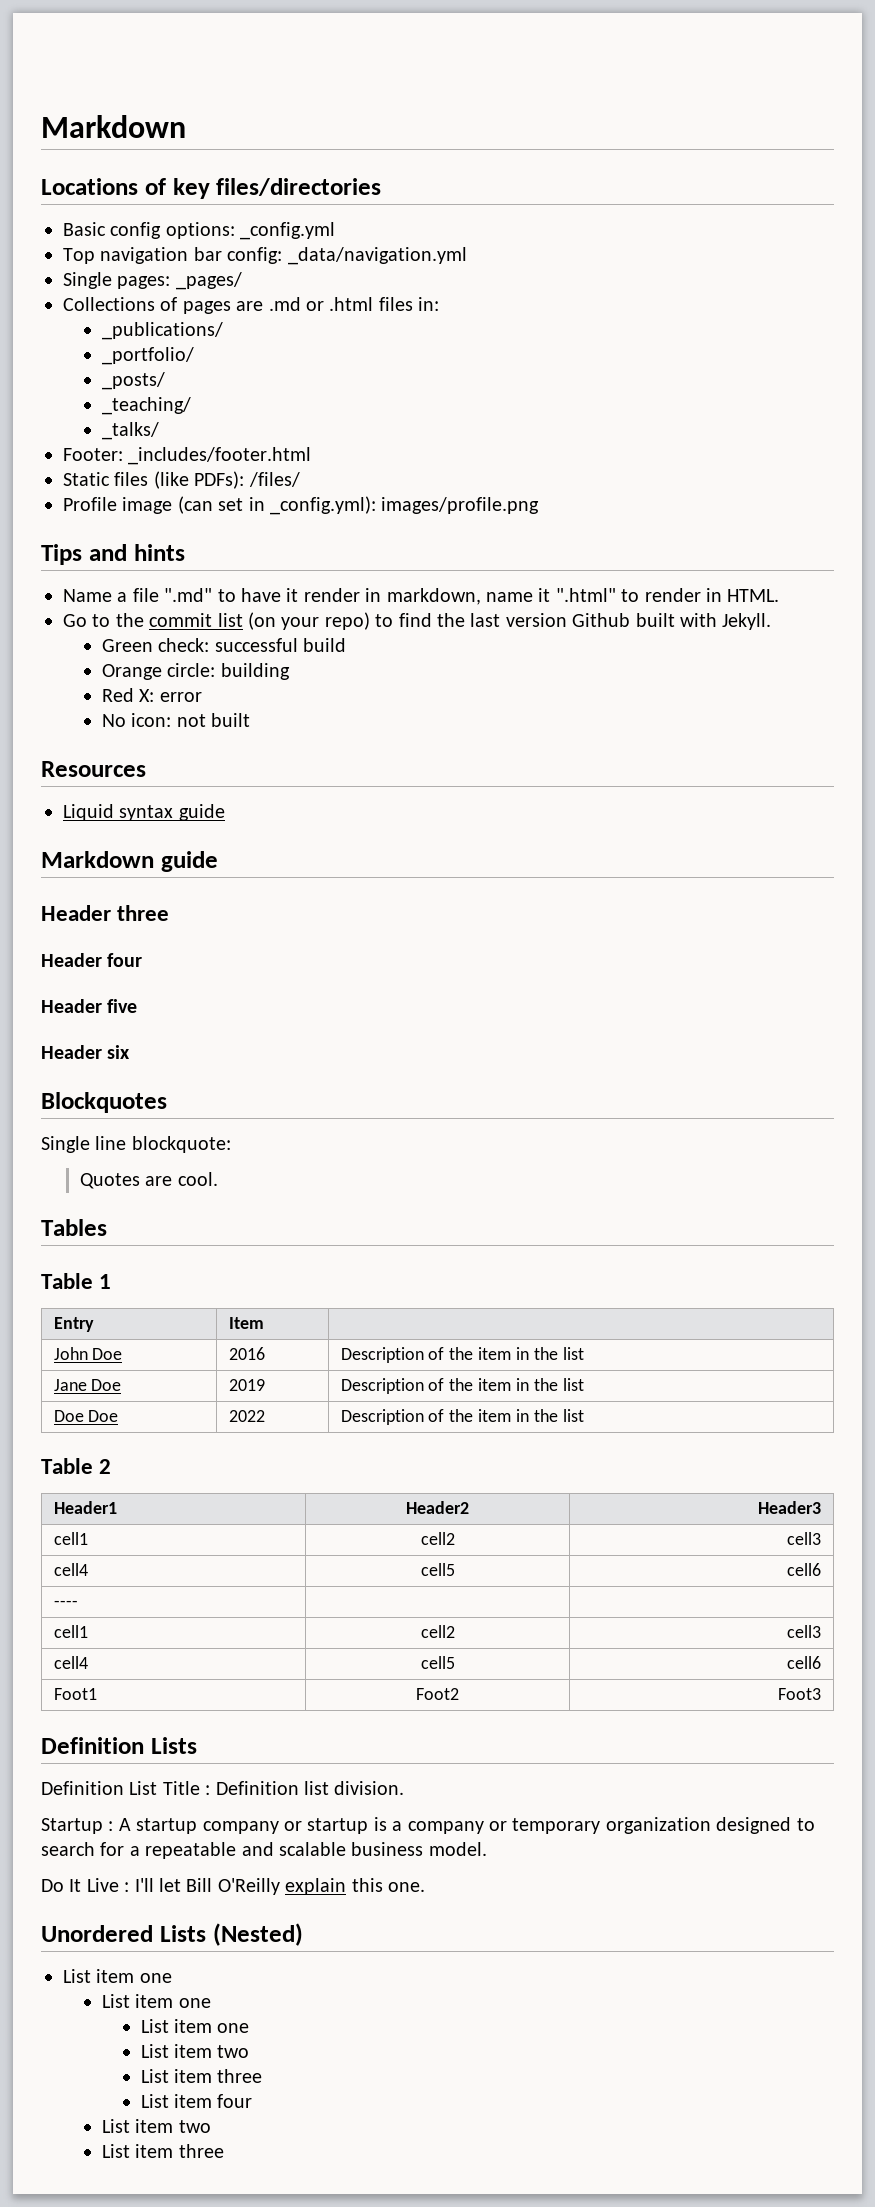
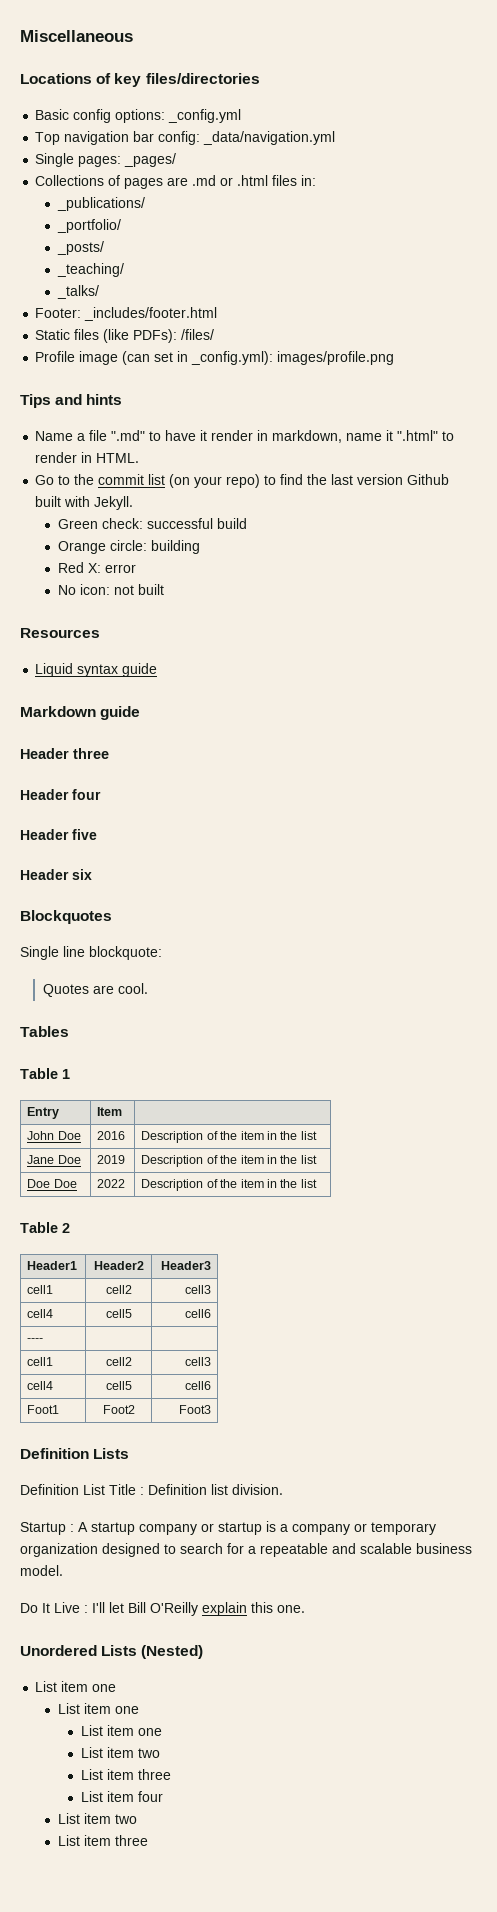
[41,115,186,138] Markdown -> [20,30,133,42] Miscellaneous

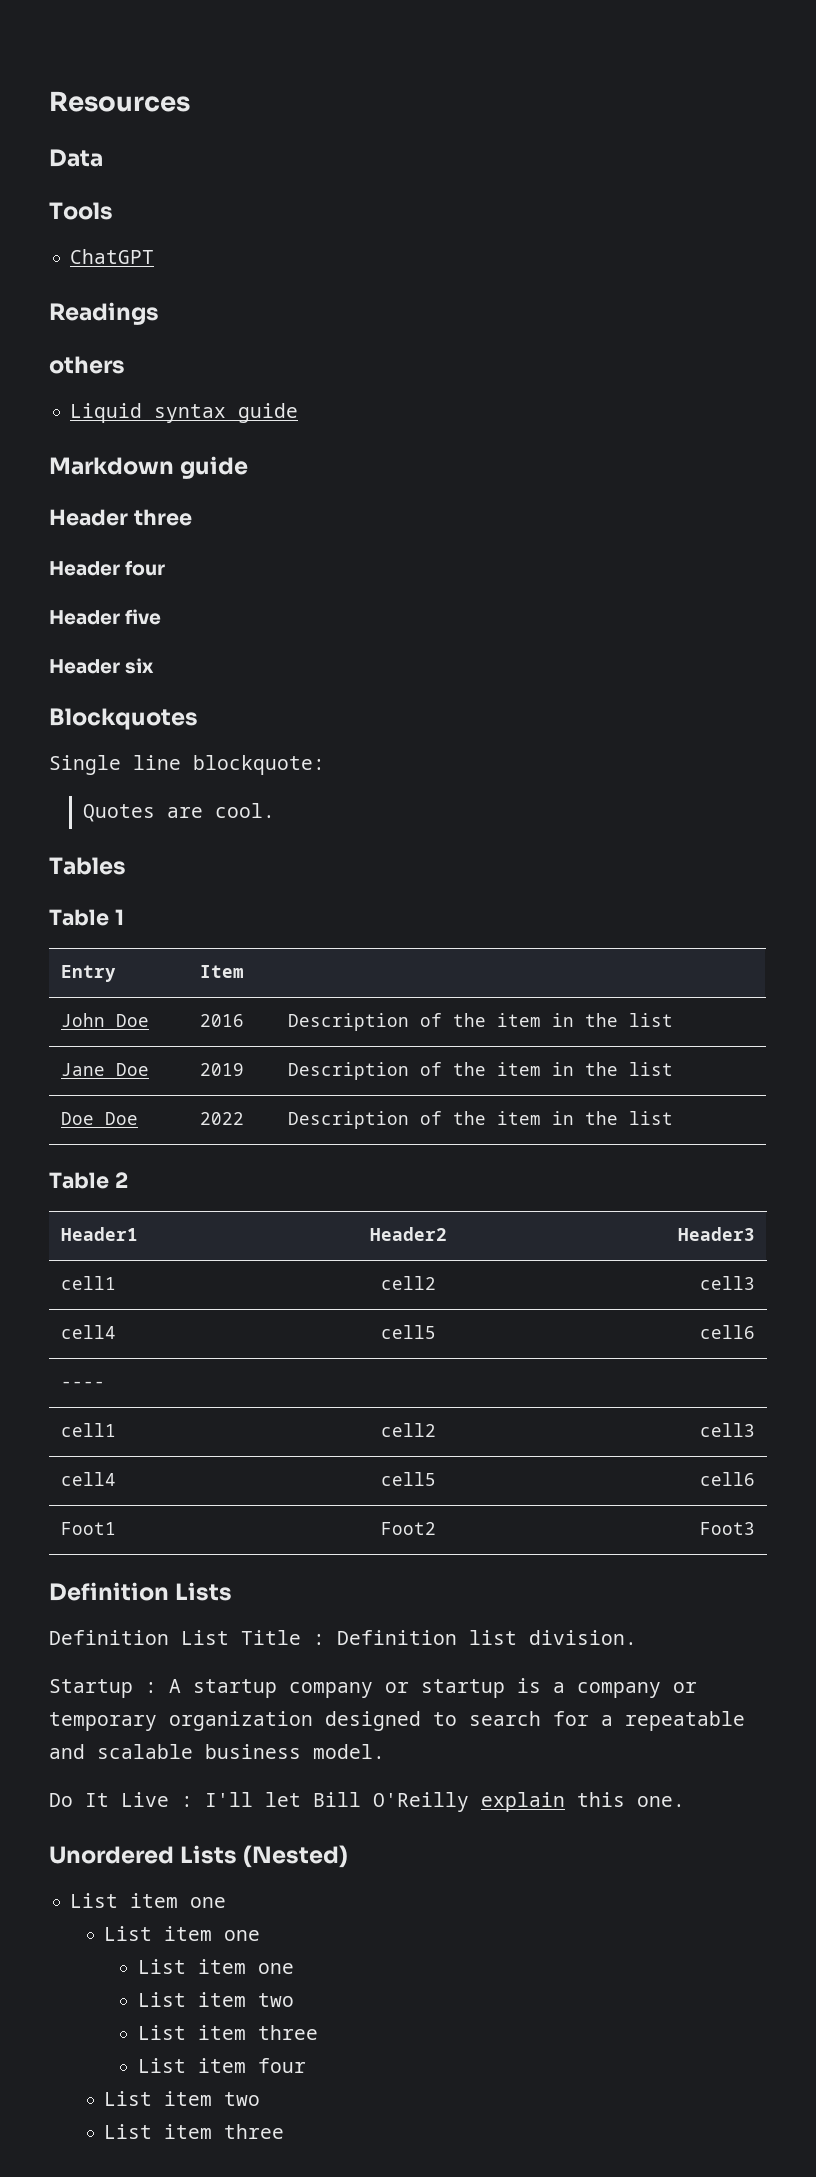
[20,30,133,42] [20,73,260,87] [35,109,242,123] [35,131,336,145] [35,153,177,167] [35,175,317,189] [57,197,146,211] [57,219,122,233] [57,241,105,255] [57,263,125,277] [57,285,100,299] [35,307,218,321] [35,329,215,343] [35,351,395,365] [20,394,123,408] [35,430,455,443] [35,452,140,463] [35,474,450,488] [35,496,134,510] [58,518,248,529] [58,540,201,554] [58,562,137,573] [58,584,165,595] [20,628,100,638] Miscellaneous // Locations of key files/directories // Basic config options: _config.yml // Top navigation bar config: _data/navigation.yml // Single pages: _pages/ // Collections of pages are .md or .html files in: // _publications/ // _portfolio/ // _posts/ // _teaching/ // _talks/ // Footer: _includes/footer.html // Static files (like PDFs): /files/ // Profile image (can set in _config.yml): images/profile.png // Tips and hints // Name a file ".md" to have it render in markdown, name it ".html" to render in HTML. // Go to the commit list (on your repo) to find the last version Github built with Jekyll. // Green check: successful build // Orange circle: building // Red X: error // No icon: not built // Resources -> [49,91,190,112] [49,149,103,167] [49,202,113,220] [70,249,155,264] [49,302,159,325] [49,356,125,374] Resources // Data // Tools // ChatGPT // Readings // others

